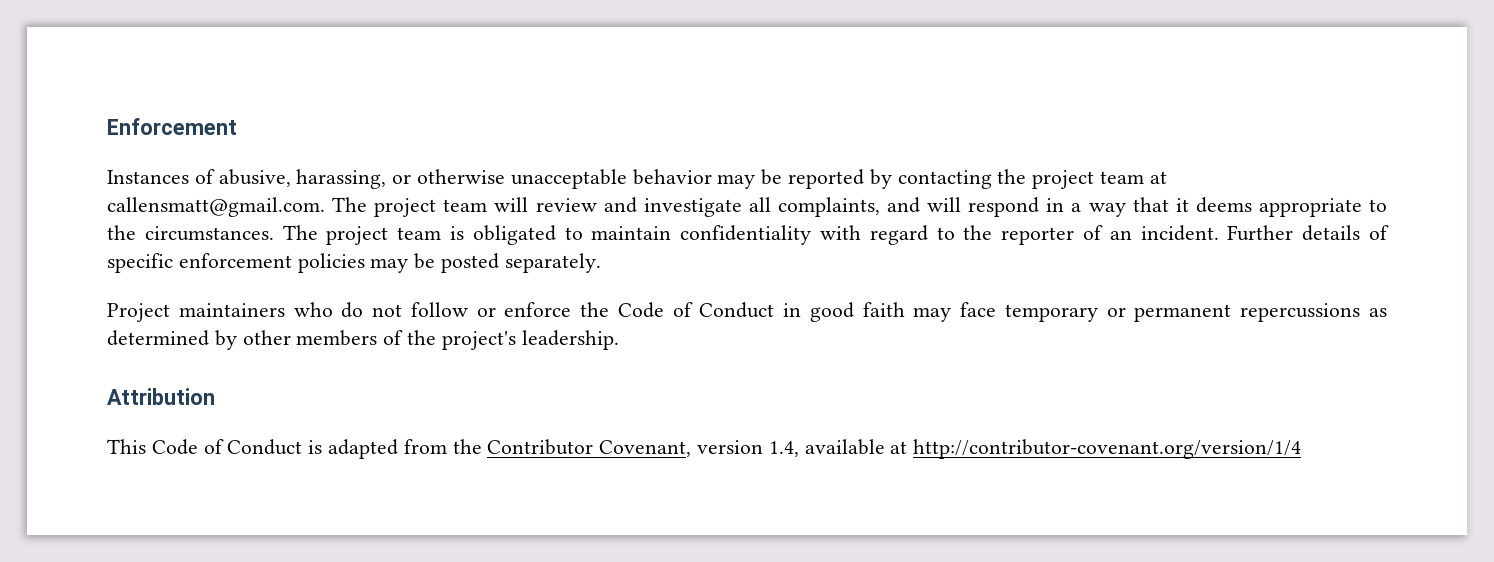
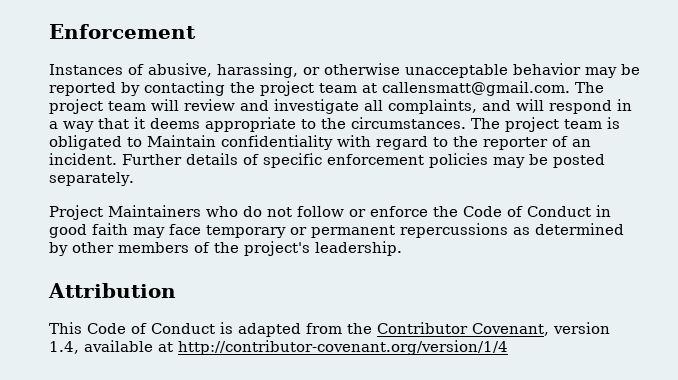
[591,226,672,240] maintain -> [147,135,216,147] Maintain
[178,303,285,317] maintainers -> [108,205,201,217] Maintainers

